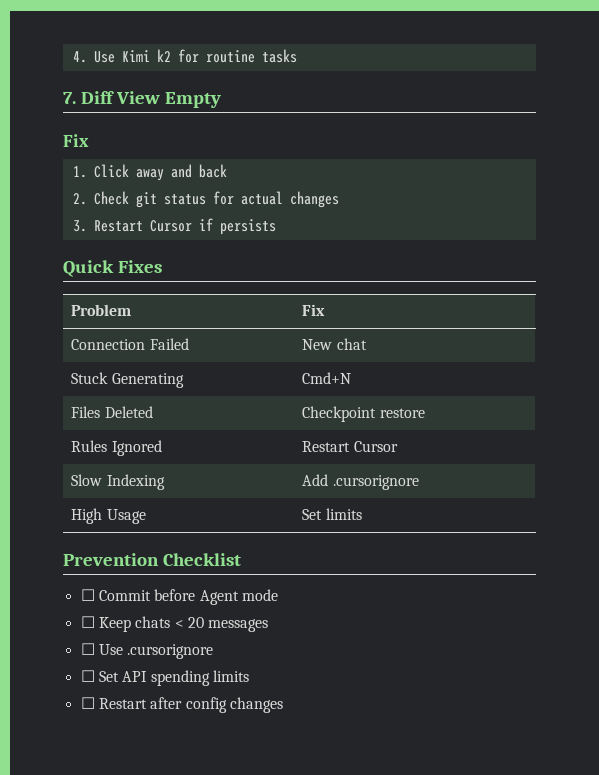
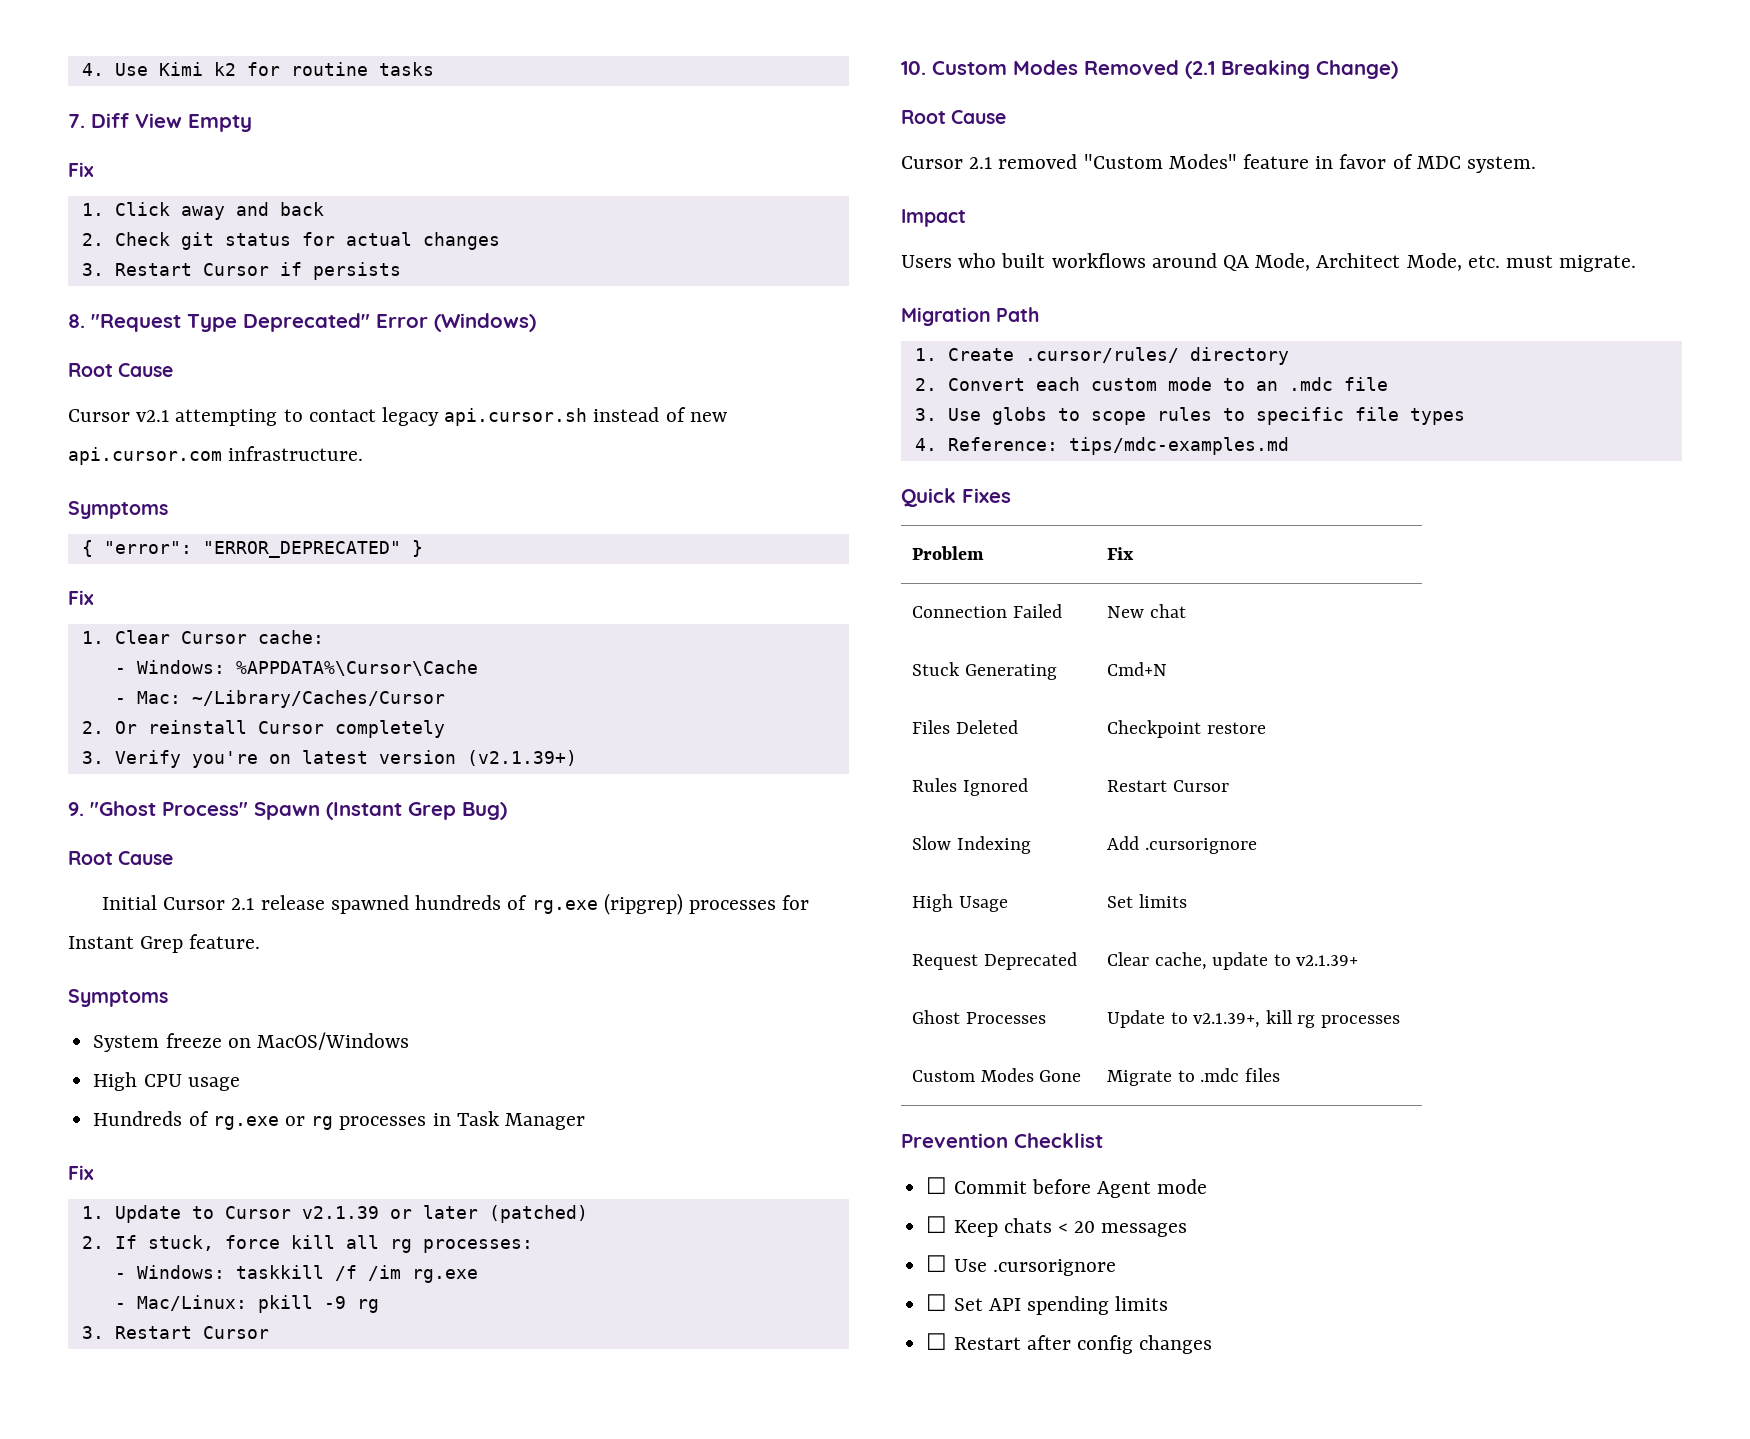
(276, 227) none -> [68,313,536,332] [68,363,174,377] [68,407,727,426] [68,446,364,465] [68,501,168,519] [81,540,423,558] [68,590,94,605] [81,630,324,644] [114,660,478,676] [114,690,445,708] [81,720,445,738] [81,750,577,768] [68,801,507,820] [68,851,174,865] [102,893,810,915] [68,934,261,953] [68,989,168,1007] [93,1032,409,1052] [93,1072,240,1091] [93,1111,585,1130] [68,1165,94,1180] [81,1205,588,1223] [81,1235,533,1253] [114,1265,478,1283] [114,1295,379,1313] [81,1326,269,1339] [901,60,1398,79] [901,110,1007,124] [901,154,1537,173] [901,209,966,227] [901,253,1637,272] [901,307,1040,326] [914,347,1289,365] [914,377,1388,391] [914,407,1465,425] [914,437,1289,455] // 8. "Request Type Deprecated" Error (Windows) // Root Cause // Cursor v2.1 attempting to contact legacy api.cursor.sh instead of new api.cursor.com infrastructure. // Symptoms // { "error": "ERROR_DEPRECATED" } // Fix // 1. Clear Cursor cache: // - Windows: %APPDATA%\Cursor\Cache // - Mac: ~/Library/Caches/Cursor // 2. Or reinstall Cursor completely // 3. Verify you're on latest version (v2.1.39+) // 9. "Ghost Process" Spawn (Instant Grep Bug) // Root Cause // Initial Cursor 2.1 release spawned hundreds of rg.exe (ripgrep) processes for Instant Grep feature. // Symptoms // System freeze on MacOS/Windows // High CPU usage // Hundreds of rg.exe or rg processes in Task Manager // Fix // 1. Update to Cursor v2.1.39 or later (patched) // 2. If stuck, force kill all rg processes: // - Windows: taskkill /f /im rg.exe // - Mac/Linux: pkill -9 rg // 3. Restart Cursor // 10. Custom Modes Removed (2.1 Breaking Change) // Root Cause // Cursor 2.1 removed "Custom Modes" feature in favor of MDC system. // Impact // Users who built workflows around QA Mode, Architect Mode, etc. must migrate. // Migration Path // 1. Create .cursor/rules/ directory // 2. Convert each custom mode to an .mdc file // 3. Use globs to scope rules to specific file types // 4. Reference: tips/mdc-examples.md
(362, 514) none -> [912,952,1077,970] [1107,952,1359,970] [912,1010,1046,1024] [1107,1010,1400,1028] [912,1068,1082,1082] [1107,1068,1280,1086] // Request Deprecated | Clear cache, update to v2.1.39+ // Ghost Processes | Update to v2.1.39+, kill rg processes // Custom Modes Gone | Migrate to .mdc files

